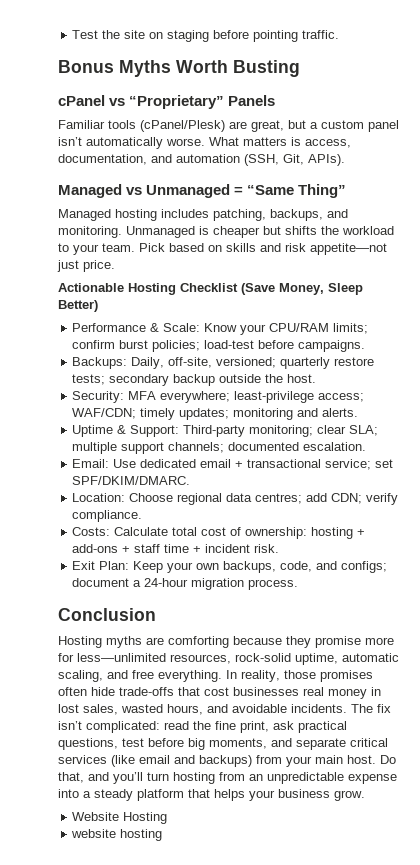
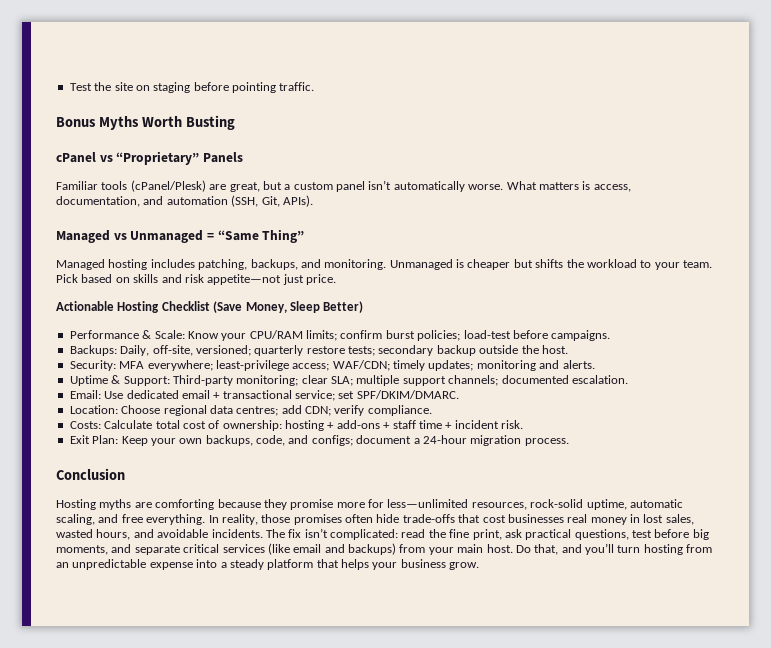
[72,812,168,824] [71,829,163,841] // Website Hosting // website hosting -> (480, 566) none

